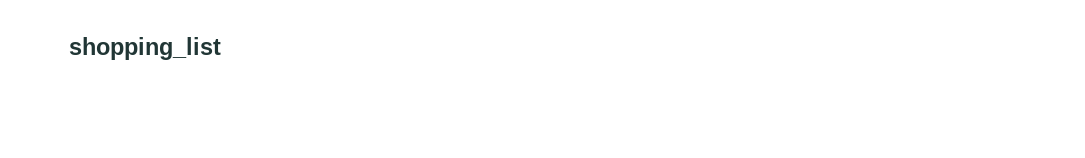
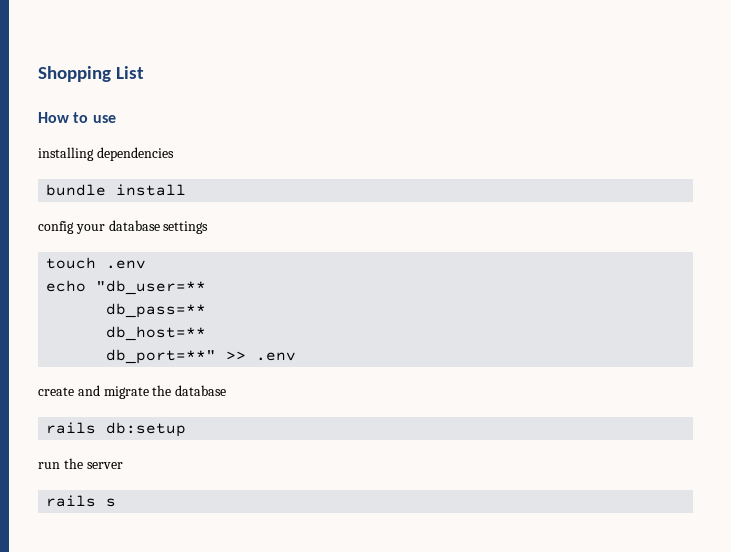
[69,37,221,60] shopping_list -> [38,66,144,82] [38,112,116,123] [38,147,174,161] [46,184,187,196] [38,220,209,234] [46,257,147,269] [46,280,207,295] [106,303,207,318] [106,326,207,341] [106,349,297,364] [38,385,227,399] [46,422,187,437] [38,458,123,469] [46,495,117,507] Shopping List // How to use // installing dependencies // bundle install // config your database settings // touch .env // echo "db_user=** // db_pass=** // db_host=** // db_port=**" >> .env // create and migrate the database // rails db:setup // run the server // rails s

